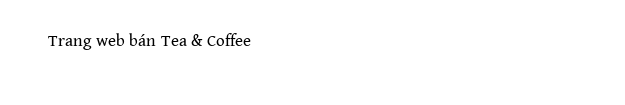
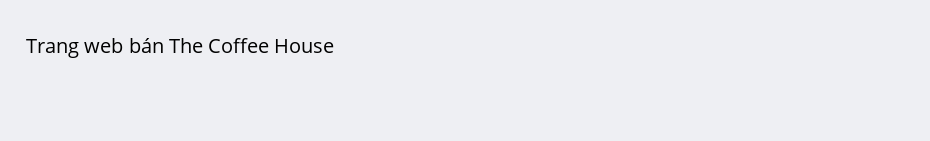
[160,33,251,46] Tea & Coffee -> [168,38,335,53] The Coffee House

